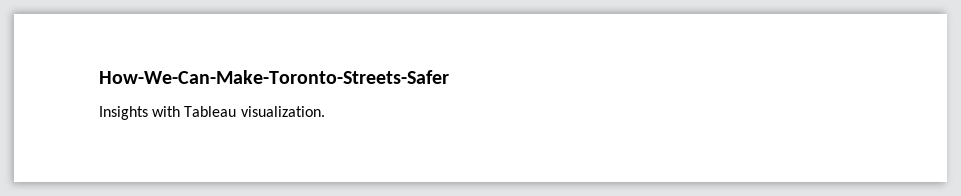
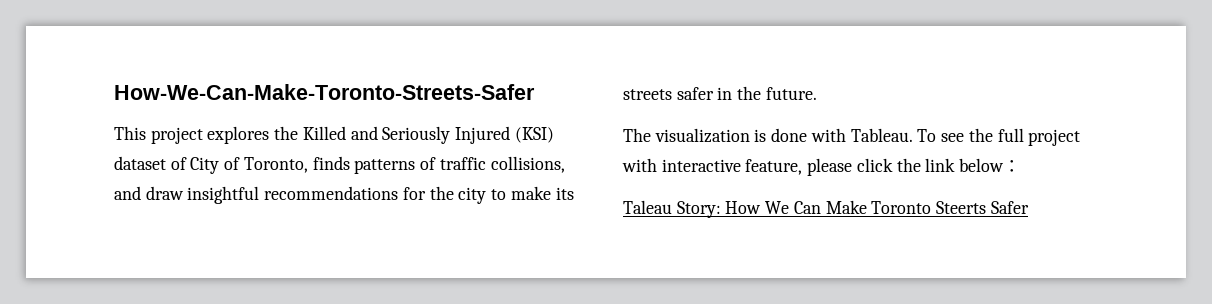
[99,106,325,120] Insights with Tableau visualization. -> [114,126,554,144] [114,156,565,174] [114,186,574,204] [623,86,817,100] [623,128,1081,146] [622,158,1022,176] [623,200,1029,218] This project explores the Killed and Seriously Injured (KSI) dataset of City of Toronto, finds patterns of traffic collisions, and draw insightful recommendations for the city to make its streets safer in the future. // The visualization is done with Tableau. To see the full project with interactive feature, please click the link below： // Taleau Story: How We Can Make Toronto Steerts Safer

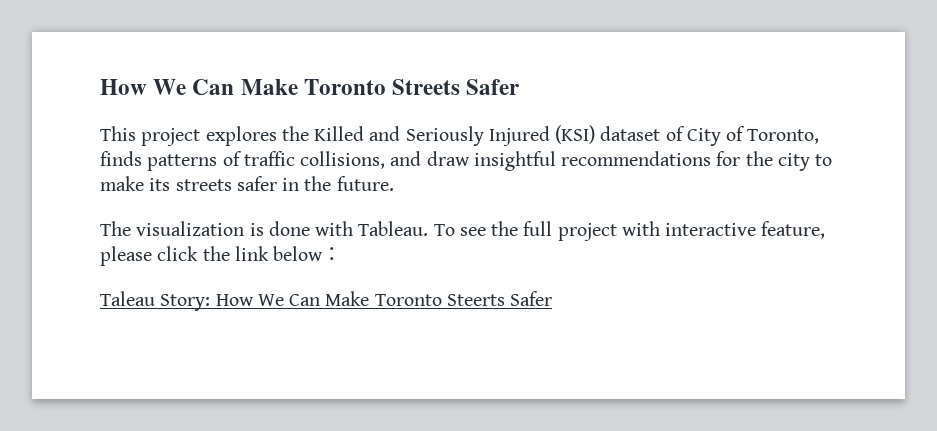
[114,84,535,100] How-We-Can-Make-Toronto-Streets-Safer -> [100,79,520,95] How We Can Make Toronto Streets Safer

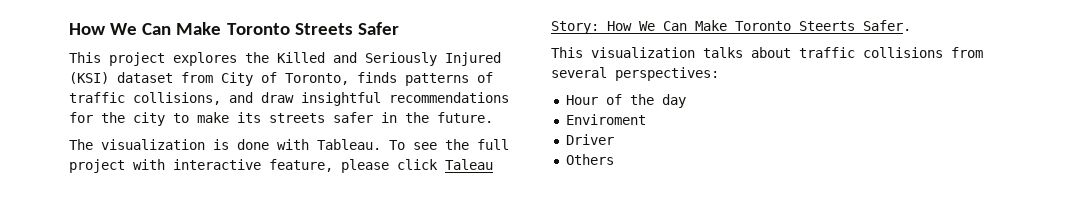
[665,126,685,141] of -> [181,72,213,83] from
[202,246,343,261] the link below： // -> (438, 164) none
[510,291,553,306] Safer -> [863,20,911,31] [551,47,983,58] [551,67,719,81] [565,94,686,108] [565,114,646,125] [565,134,614,145] [565,154,614,165] Safer. // This visualization talks about traffic collisions from several perspectives: // Hour of the day // Enviroment // Driver // Others

